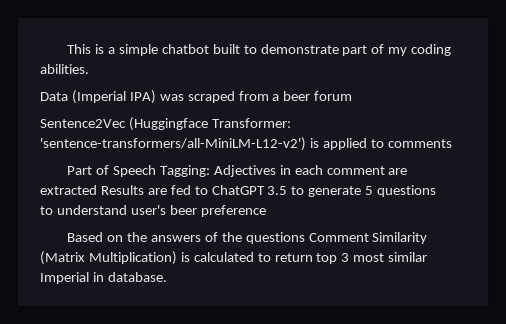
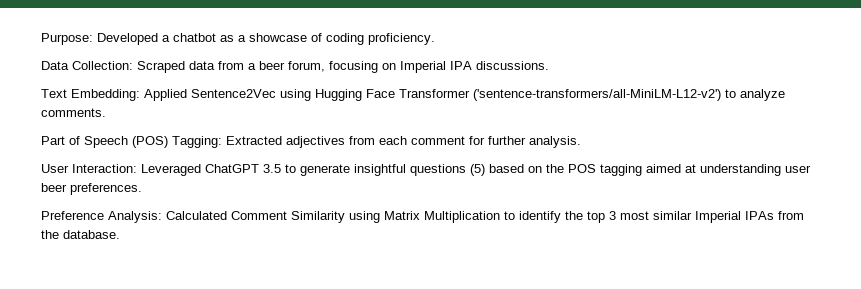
[67,44,452,56] [40,64,89,74] [40,90,353,104] [40,117,291,131] [40,137,452,151] [67,165,408,177] [40,185,437,197] [40,205,266,217] [67,232,428,244] [40,251,313,265] This is a simple chatbot built to demonstrate part of my coding abilities. // Data (Imperial IPA) was scraped from a beer forum // Sentence2Vec (Huggingface Transformer: 'sentence-transformers/all-MiniLM-L12-v2') is applied to comments // Part of Speech Tagging: Adjectives in each comment are extracted Results are fed to ChatGPT 3.5 to generate 5 questions to understand user's beer preference // Based on the answers of the questions Comment Similarity (Matrix Multiplication) is calculated to return -> [41,33,435,45] [41,61,549,73] [41,89,785,101] [41,108,106,117] [41,136,581,148] [41,164,811,176] [41,183,142,195] [41,211,583,223] Purpose: Developed a chatbot as a showcase of coding proficiency. // Data Collection: Scraped data from a beer forum, focusing on Imperial IPA discussions. // Text Embedding: Applied Sentence2Vec using Hugging Face Transformer ('sentence-transformers/all-MiniLM-L12-v2') to analyze comments. // Part of Speech (POS) Tagging: Extracted adjectives from each comment for further analysis. // User Interaction: Leveraged ChatGPT 3.5 to generate insightful questions (5) based on the POS tagging aimed at understanding user beer preferences. // Preference Analysis: Calculated Comment Similarity using Matrix Multiplication to identify the
[92,272,104,282] in -> [745,211,804,220] [41,230,59,239] IPAs from the

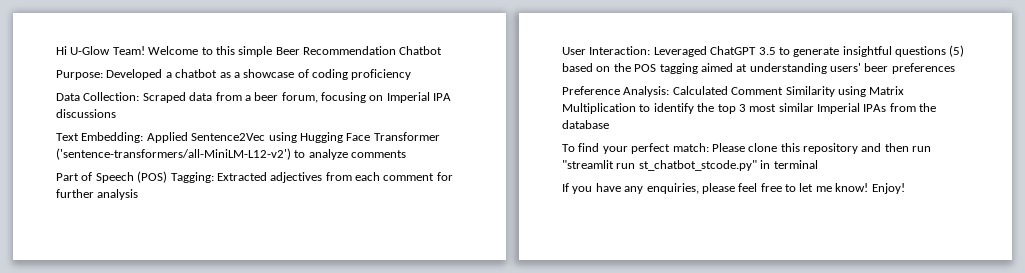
(41, 39) none -> [56,46,443,57] Hi U-Glow Team! Welcome to this simple Beer Recommendation Chatbot //
[368,33,435,45] proficiency. -> [351,69,412,80] proficiency
[476,61,549,70] discussions. -> [56,109,116,118] discussions
[41,108,106,117] comments. -> [351,150,407,158] comments
[529,136,581,148] analysis. -> [97,189,139,200] analysis
[785,165,811,173] [41,183,142,195] user beer preferences. -> [830,63,955,74] users' beer preferences
[63,230,120,239] database. -> [562,120,609,129] [562,143,932,154] [562,160,818,171] [562,183,905,194] database // To find your perfect match: Please clone this repository and then run "streamlit run st_chatbot_stcode.py" in terminal // If you have any enquiries, please feel free to let me know! Enjoy!

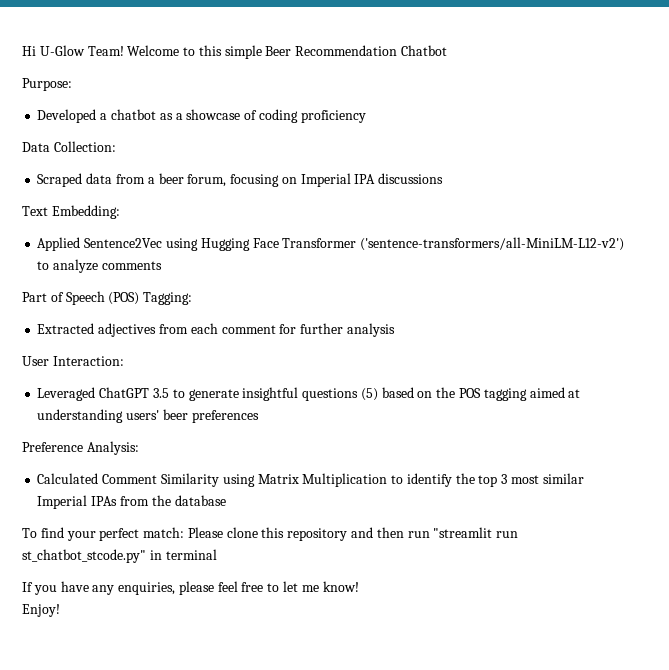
(103, 75) none -> (72, 84) //
(140, 96) none -> (116, 146) //
(144, 137) none -> (120, 212) //
(214, 177) none -> (193, 298) //
(651, 50) none -> (124, 361) //
(670, 91) none -> (139, 448) //
(869, 187) none -> (359, 586) //

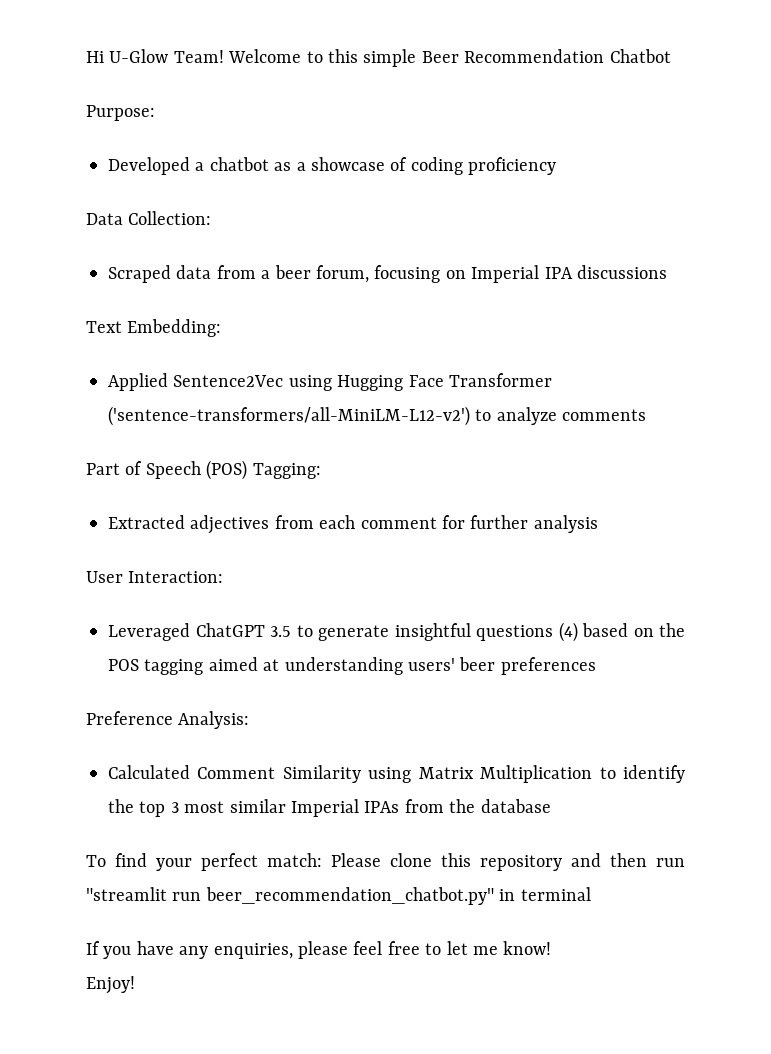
[360,388,378,401] (5) -> [558,622,578,642] (4)
[22,549,146,563] st_chatbot_stcode.py" -> [205,887,494,905] beer_recommendation_chatbot.py"

